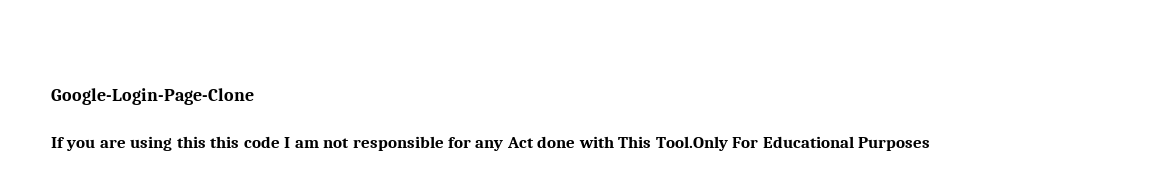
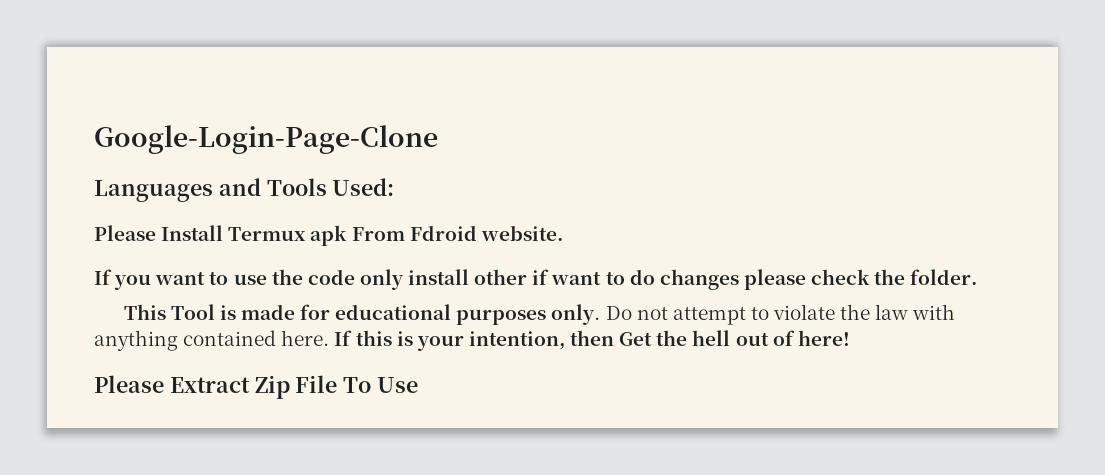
[51,136,931,151] If you are using this this code I am not responsible for any Act done with This Tool.Only For Educational Purposes -> [94,178,395,202] [94,225,563,246] [94,269,978,290] [123,304,956,325] [94,330,850,351] [94,375,419,399] Languages and Tools Used: // Please Install Termux apk From Fdroid website. // If you want to use the code only install other if want to do changes please check the folder. // This Tool is made for educational purposes only. Do not attempt to violate the law with anything contained here. If this is your intention, then Get the hell out of here! // Please Extract Zip File To Use

